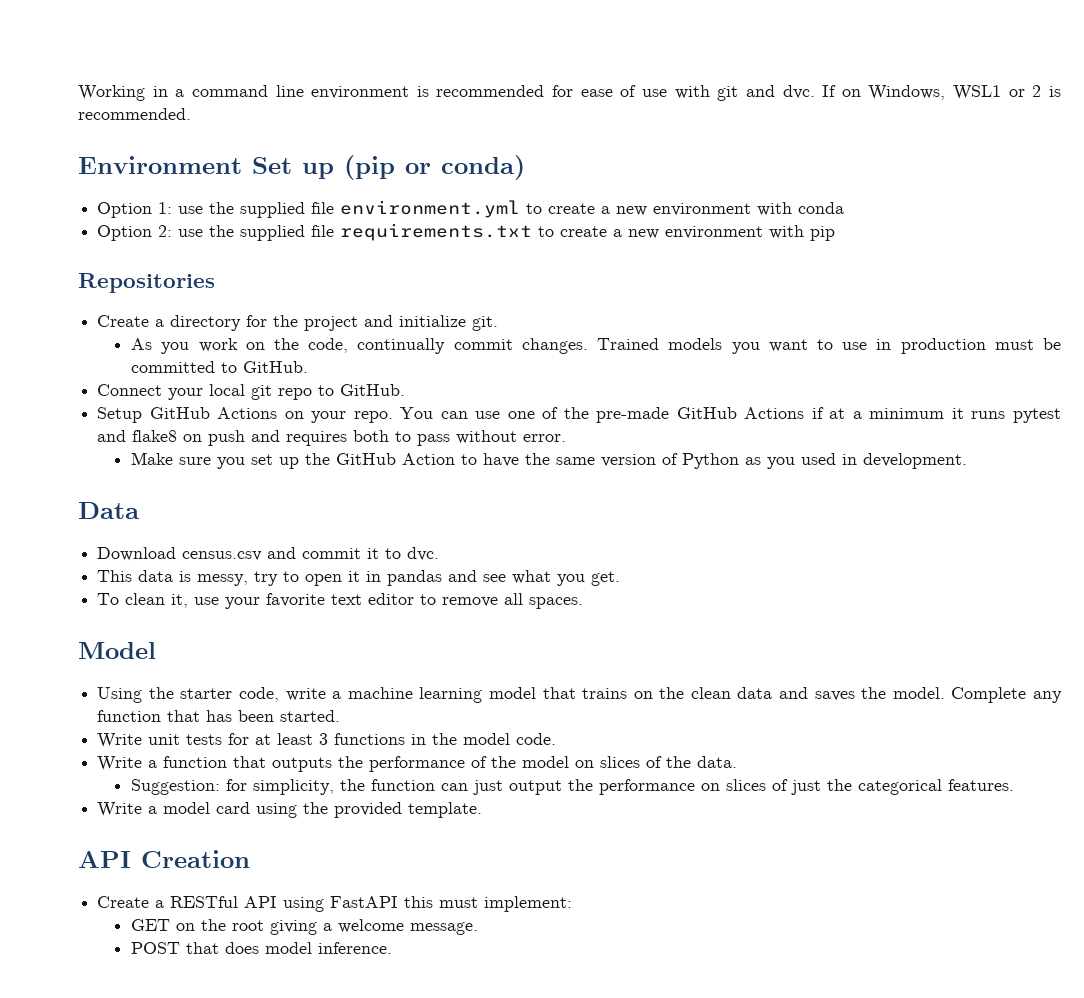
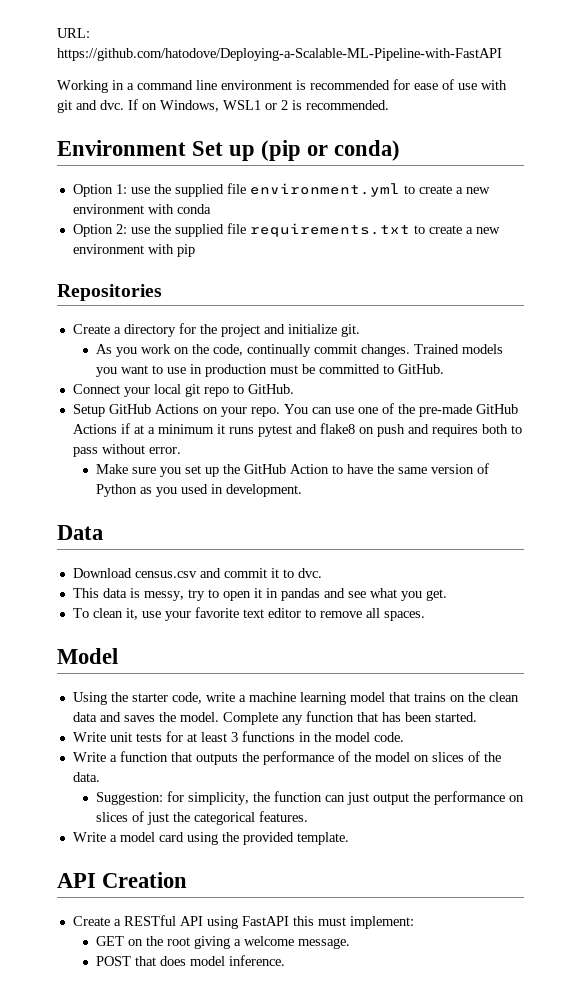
(78, 93) none -> [57,28,90,38] [57,48,502,61] URL: https://github.com/hatodove/Deploying-a-Scalable-ML-Pipeline-with-FastAPI //

